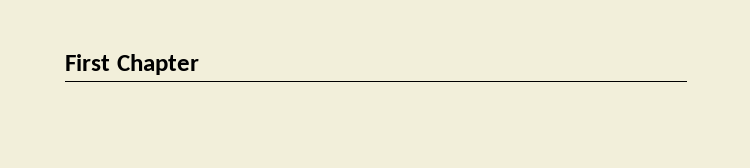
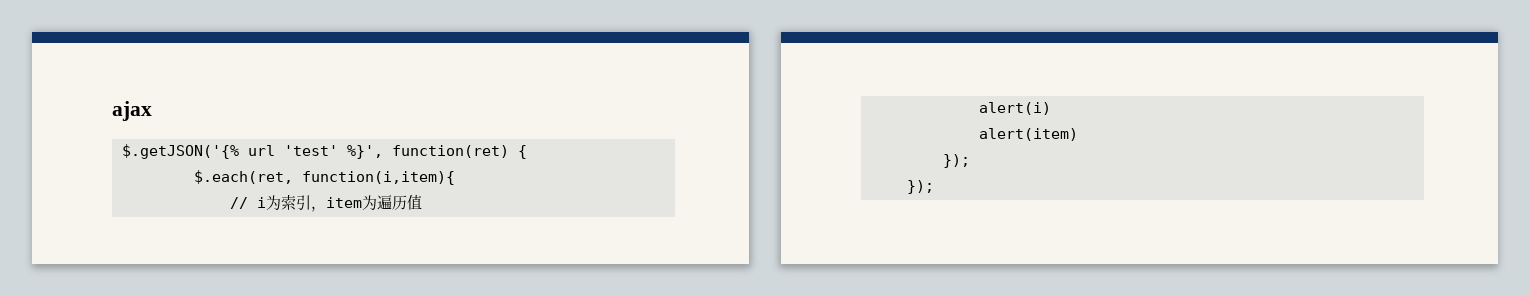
[65,54,199,75] First Chapter -> [112,101,152,121] [122,144,528,159] [194,170,456,185] [230,194,423,212] [979,102,1052,115] [979,128,1079,141] [943,154,971,168] [907,180,935,194] ajax // $.getJSON('{% url 'test' %}', function(ret) { // $.each(ret, function(i,item){ // // i为索引，item为遍历值 // alert(i) // alert(item) // }); // });

